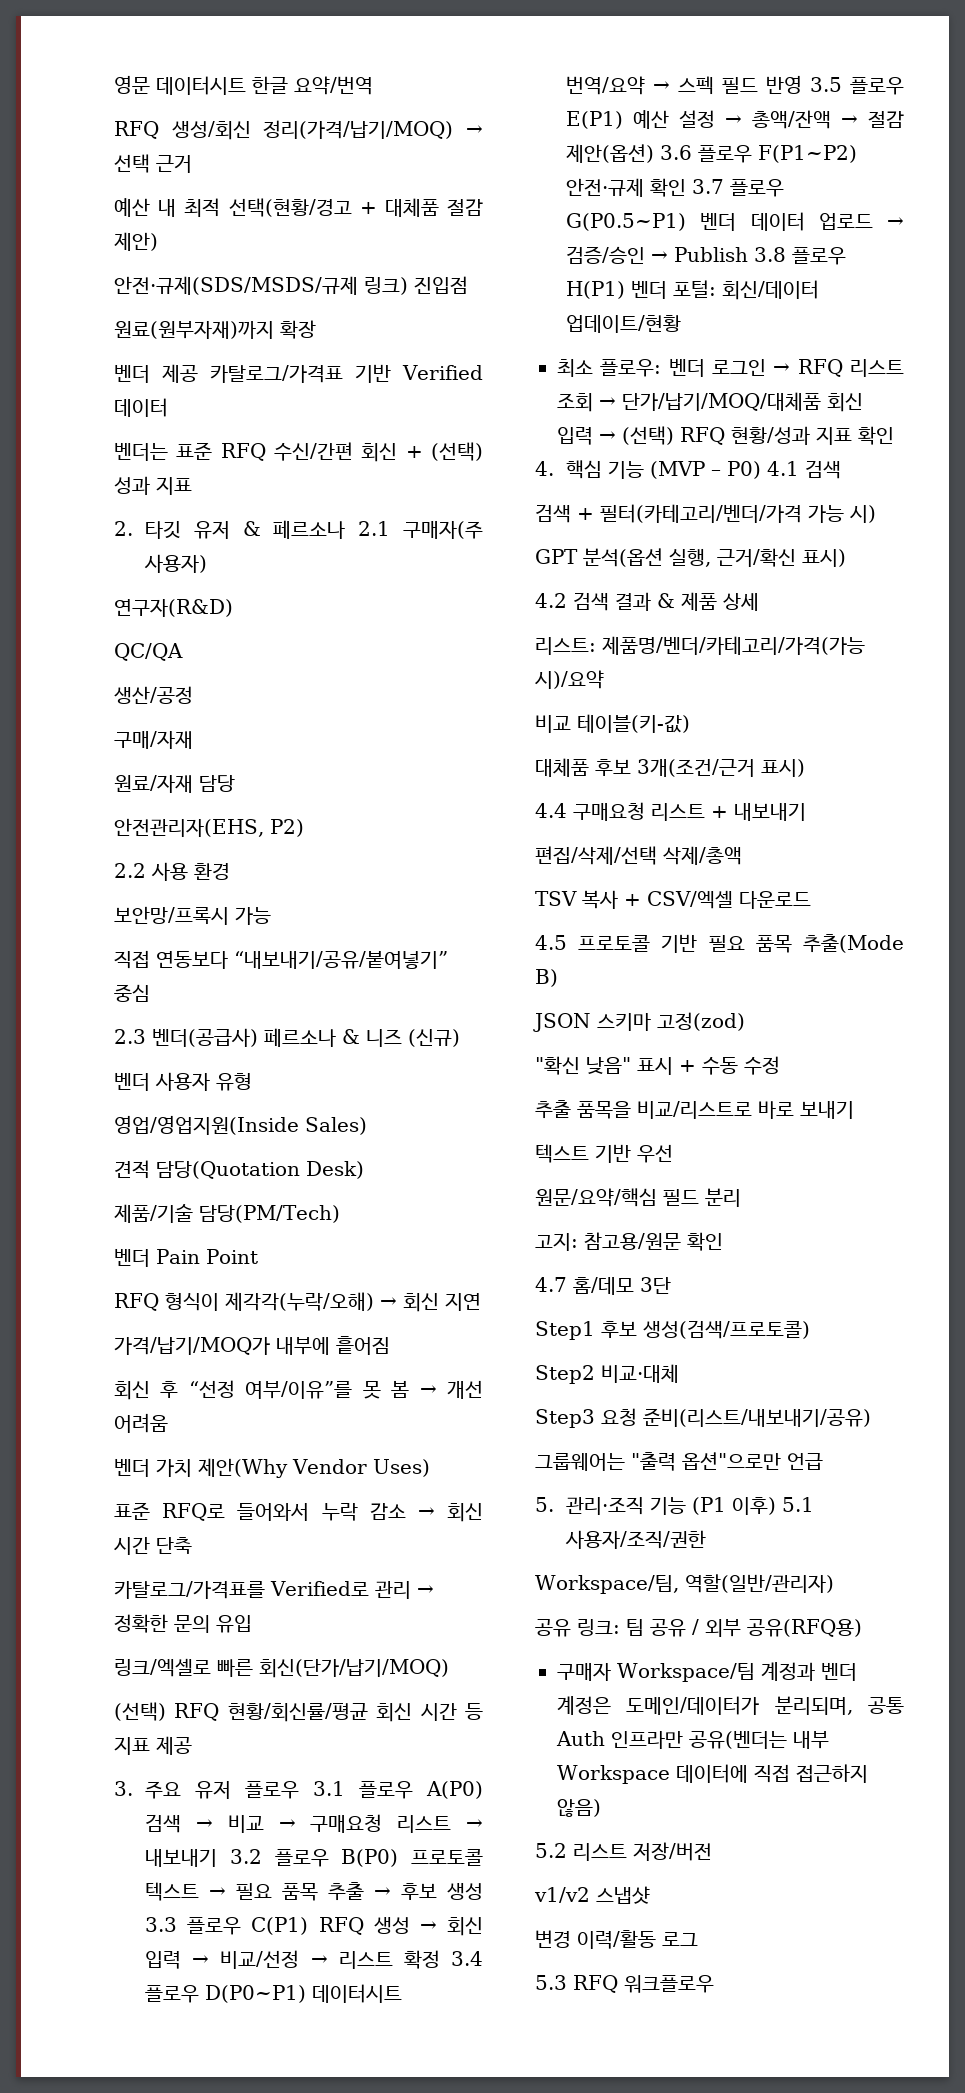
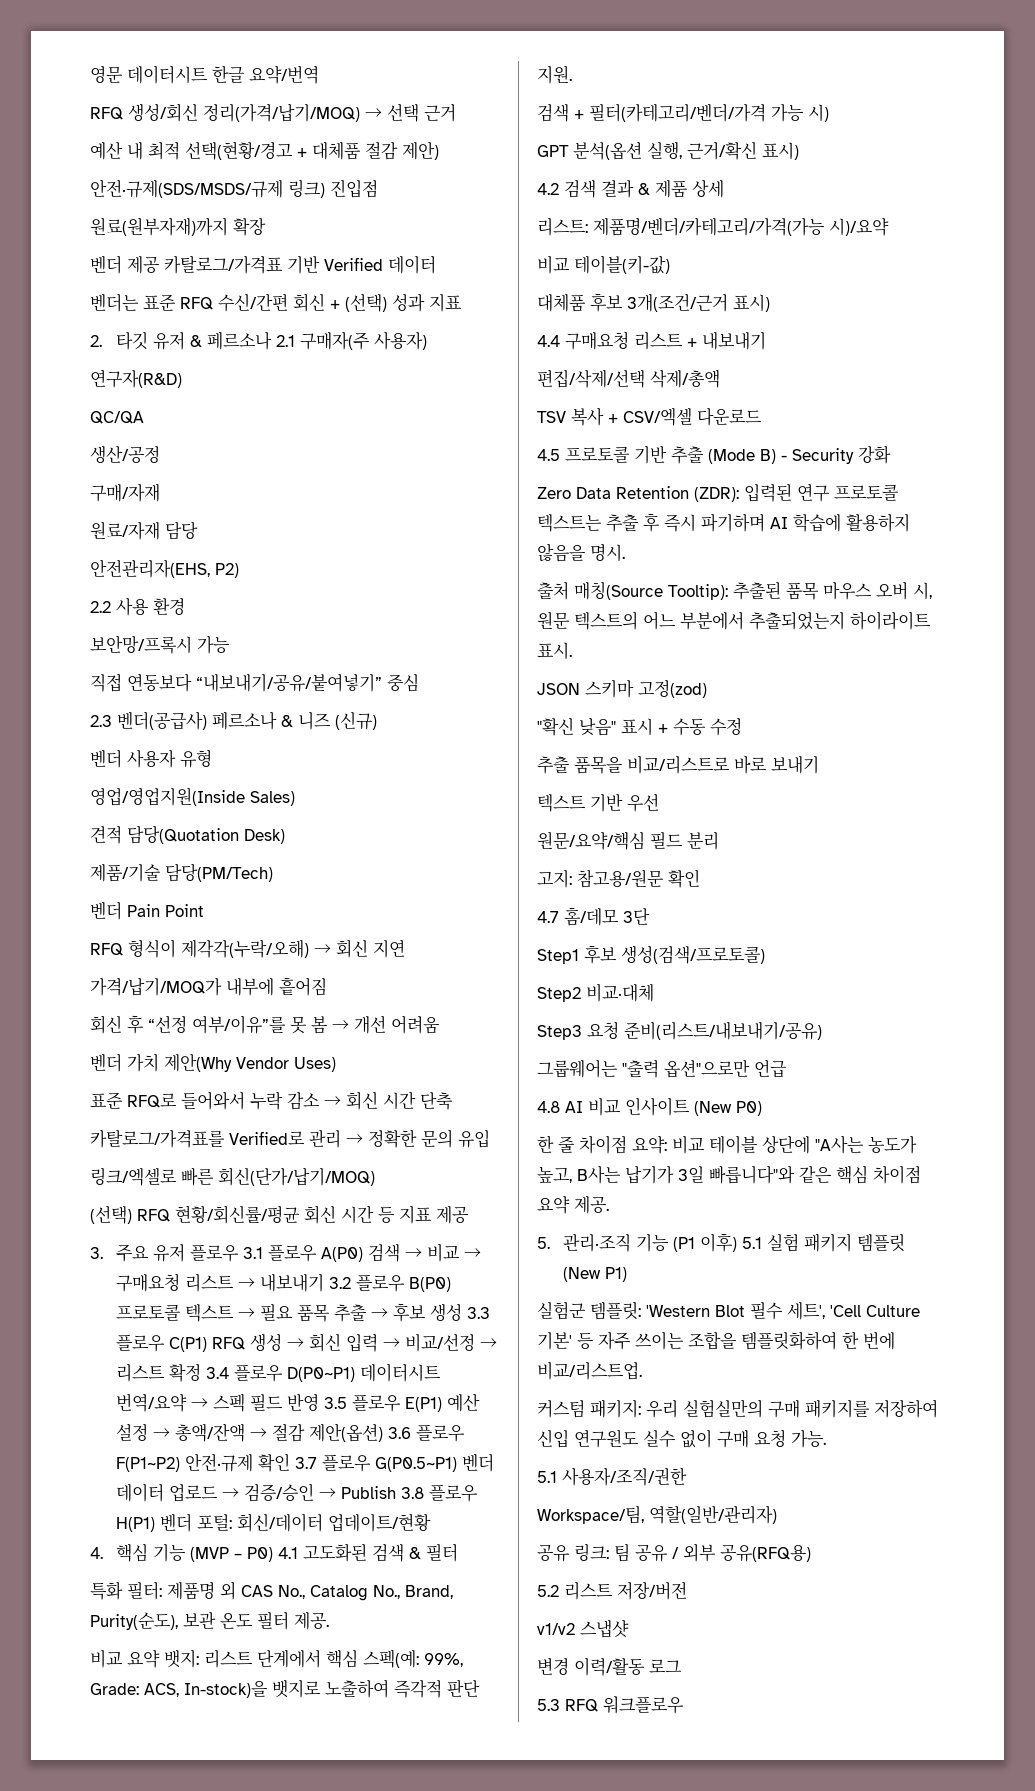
[557,358,904,377] [557,392,863,412] [557,426,894,445] // 최소 플로우: 벤더 로그인 → RFQ 리스트 조회 → 단가/납기/MOQ/대체품 회신 입력 → (선택) RFQ 현황/성과 지표 확인 -> (431, 1522) none
[805,460,842,479] 검색 -> [302,1543,458,1562] [90,1581,453,1601] [90,1611,329,1630] [90,1649,463,1668] [90,1679,480,1698] [537,65,572,84] 고도화된 검색 & 필터 // 특화 필터: 제품명 외 CAS No., Catalog No., Brand, Purity(순도), 보관 온도 필터 제공. // 비교 요약 뱃지: 리스트 단계에서 핵심 스펙(예: 99%, Grade: ACS, In-stock)을 뱃지로 노출하여 즉각적 판단 지원.
[708,934,904,953] [535,969,558,987] 필요 품목 추출(Mode B) -> [671,445,891,464] [537,483,899,502] [537,513,910,532] [537,543,625,562] [537,581,932,600] [537,611,931,630] [537,642,572,659] 추출 (Mode B) - Security 강화 // Zero Data Retention (ZDR): 입력된 연구 프로토콜 텍스트는 추출 후 즉시 파기하며 AI 학습에 활용하지 않음을 명시. // 출처 매칭(Source Tooltip): 추출된 품목 마우스 오버 시, 원문 텍스트의 어느 부분에서 추출되었는지 하이라이트 표시.
(823, 1461) none -> [537,1097,762,1116] [537,1135,917,1154] [537,1165,921,1184] [537,1195,609,1214] // 4.8 AI 비교 인사이트 (New P0) // 한 줄 차이점 요약: 비교 테이블 상단에 "A사는 농도가 높고, B사는 납기가 3일 빠릅니다"와 같은 핵심 차이점 요약 제공.
(815, 1504) none -> [766,1233,905,1252] [562,1267,627,1282] [537,1301,920,1320] [537,1331,895,1350] [537,1361,642,1380] [537,1399,938,1418] [537,1429,826,1448] [537,1471,557,1483] 실험 패키지 템플릿 (New P1) // 실험군 템플릿: 'Western Blot 필수 세트', 'Cell Culture 기본' 등 자주 쓰이는 조합을 템플릿화하여 한 번에 비교/리스트업. // 커스텀 패키지: 우리 실험실만의 구매 패키지를 저장하여 신입 연구원도 실수 없이 구매 요청 가능. // 5.1
[557,1662,857,1682] [557,1696,904,1715] [556,1730,829,1749] [557,1764,868,1784] [557,1799,601,1817] // 구매자 Workspace/팀 계정과 벤더 계정은 도메인/데이터가 분리되며, 공통 Auth 인프라만 공유(벤더는 내부 Workspace 데이터에 직접 접근하지 않음) -> (811, 1553) none

